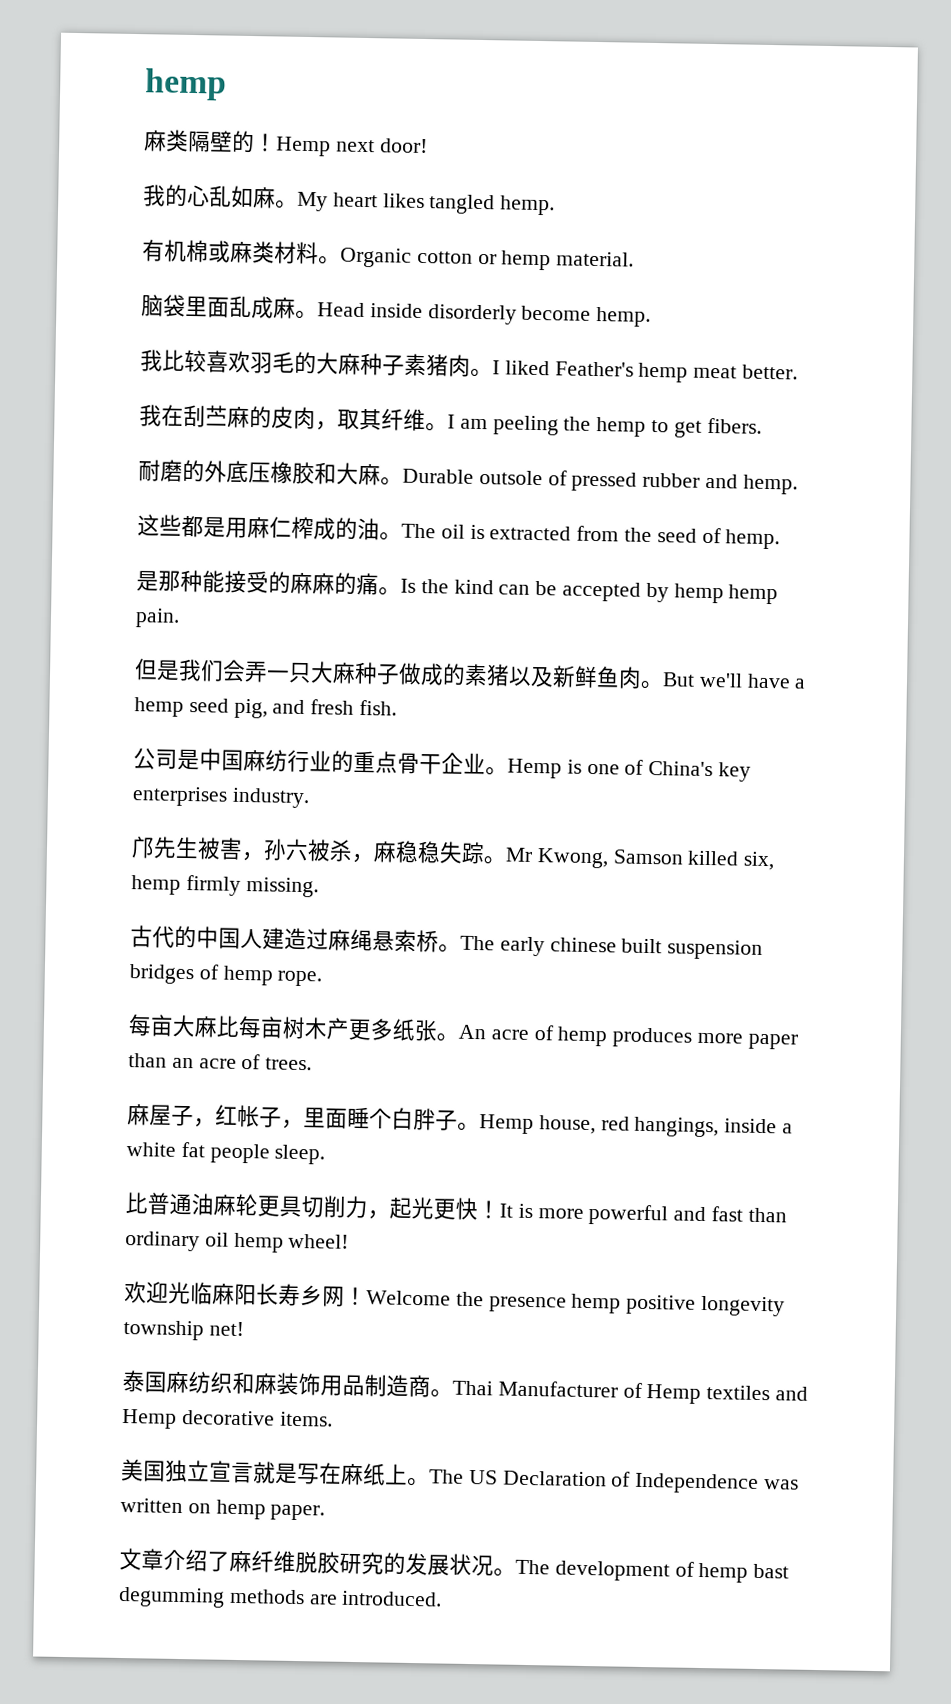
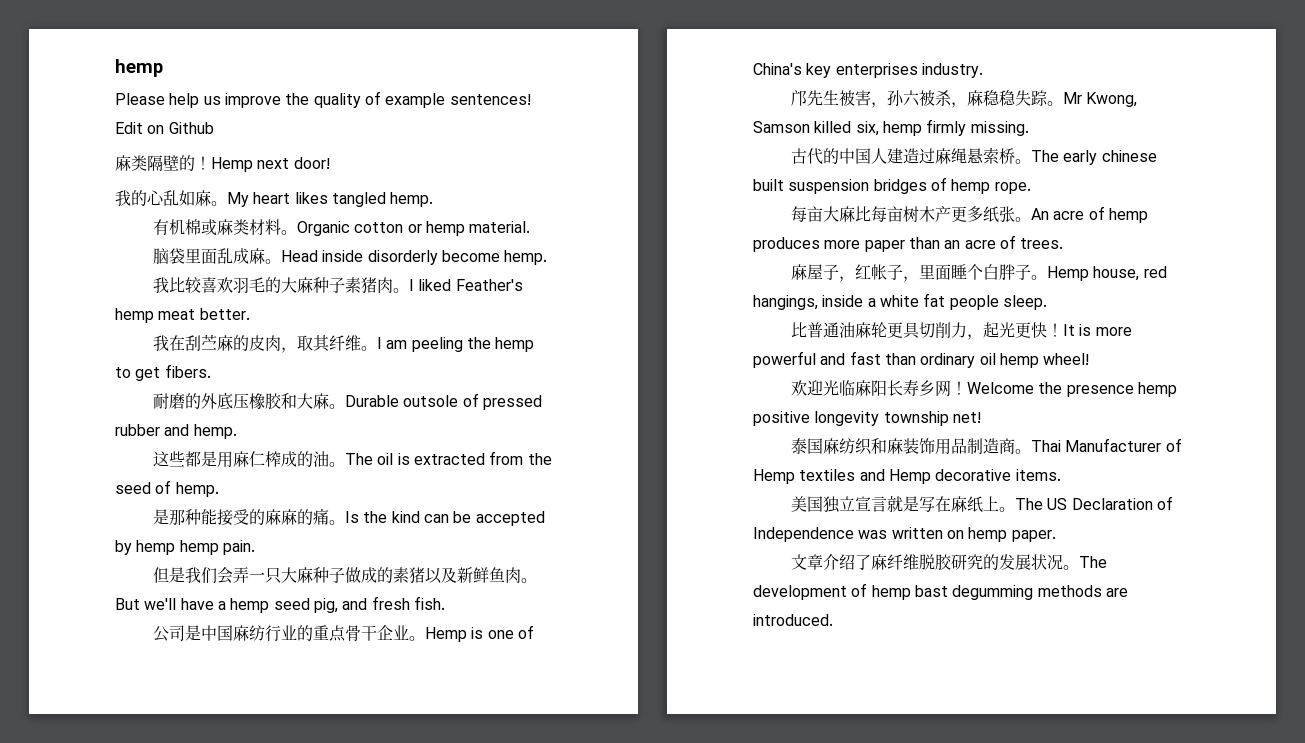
[144,68,227,101] hemp -> [115,59,163,77] [115,91,531,108] [115,122,214,134] hemp // Please help us improve the quality of example sentences! Edit on Github

